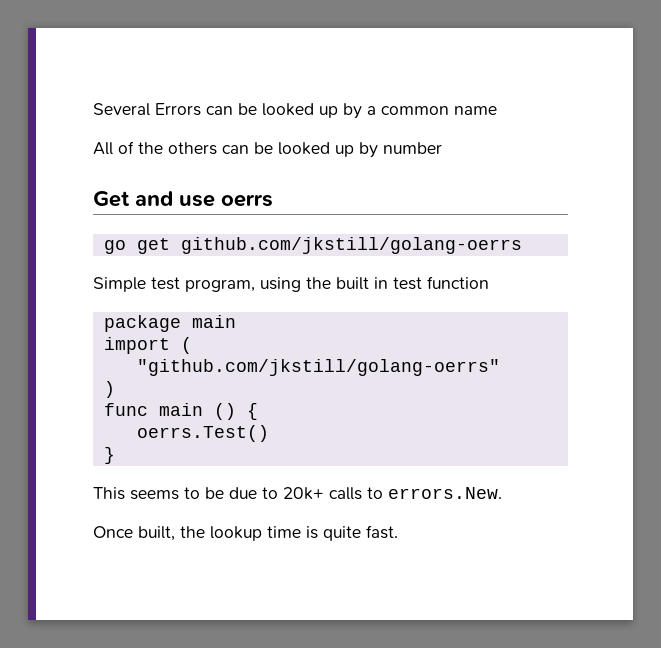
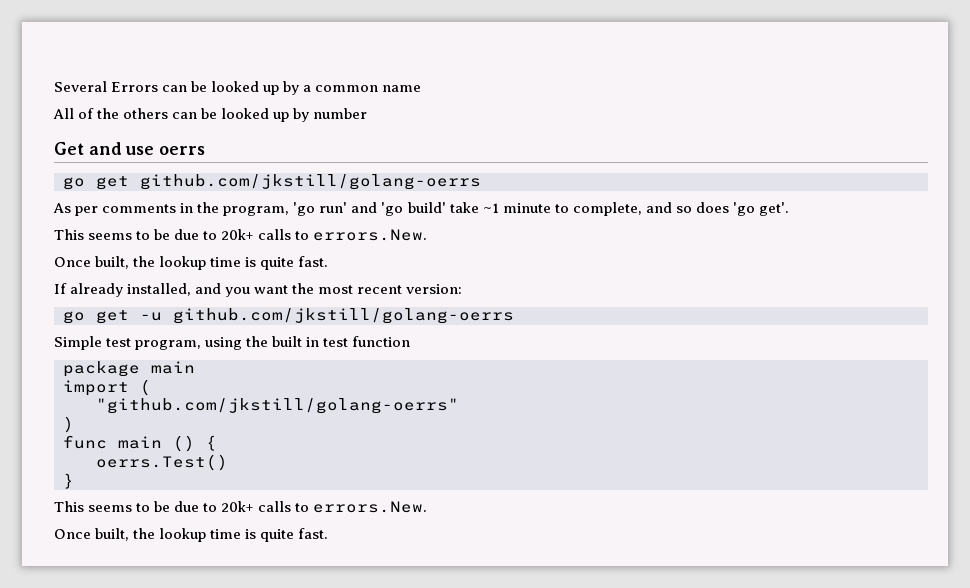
(522, 245) none -> [53,202,789,216] [54,229,428,241] [54,256,329,270] [54,283,463,297] [63,308,514,324] // As per comments in the program, 'go run' and 'go build' take ~1 minute to complete, and so does 'go get'. // This seems to be due to 20k+ calls to errors.New. // Once built, the lookup time is quite fast. // If already installed, and you want the most recent version: // go get -u github.com/jkstill/golang-oerrs

